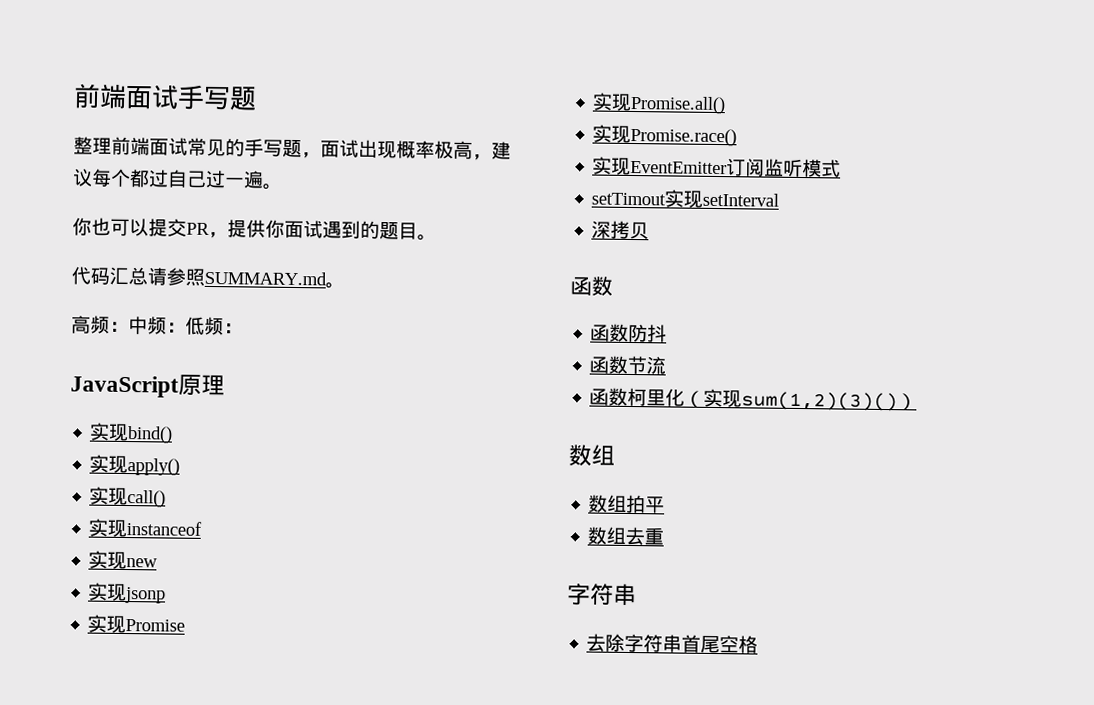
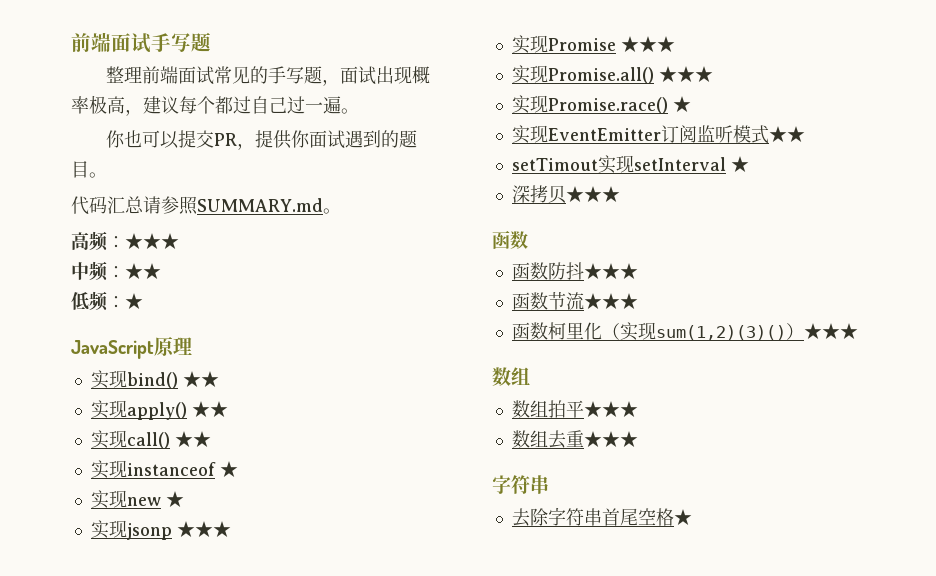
[128,316,186,335] 中频： -> [125,233,179,249] [71,261,161,281] ★★★ // 中频：★★ //
(243, 328) none -> [125,293,143,309] ★
(174, 435) none -> [182,371,219,387] ★★
(181, 467) none -> [191,401,228,417] ★★
(167, 499) none -> [174,431,211,447] ★★
(203, 528) none -> [219,461,238,477] ★
(159, 563) none -> [165,491,184,507] ★
(167, 595) none -> [176,521,231,537] ★★★
(186, 625) none -> [620,36,675,52] ★★★
(727, 105) none -> [658,66,713,82] ★★★
(738, 137) none -> [672,96,691,112] ★
(842, 168) none -> [768,126,805,142] ★★
(780, 199) none -> [730,156,749,172] ★
(650, 230) none -> [565,186,620,202] ★★★
(668, 333) none -> [583,263,638,279] ★★★
(667, 365) none -> [583,293,638,309] ★★★
(918, 402) none -> [803,323,858,339] ★★★
(666, 505) none -> [583,401,638,417] ★★★
(665, 536) none -> [583,431,638,447] ★★★
(759, 644) none -> [673,509,692,525] ★

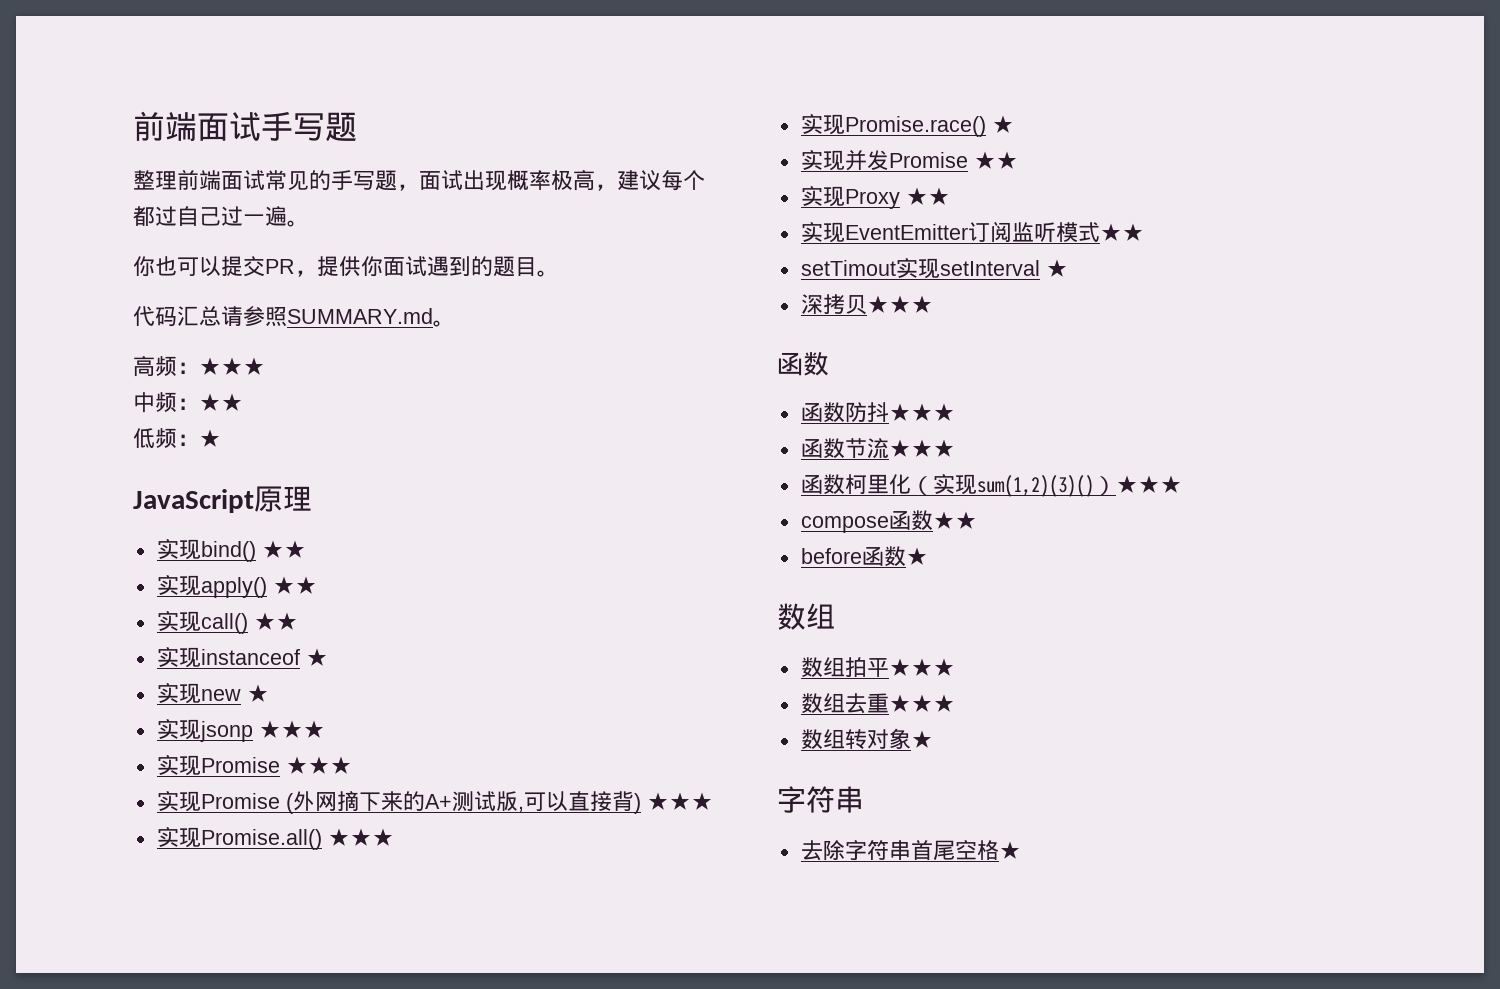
(675, 44) none -> [156,791,713,814] // 实现Promise (外网摘下来的A+测试版,可以直接背) ★★★
(691, 104) none -> [800,150,1018,171] [800,186,950,209] // 实现并发Promise ★★ // 实现Proxy ★★
(858, 331) none -> [800,510,977,533] [800,546,928,567] // compose函数★★ // before函数★
(638, 439) none -> [800,728,933,750] // 数组转对象★

